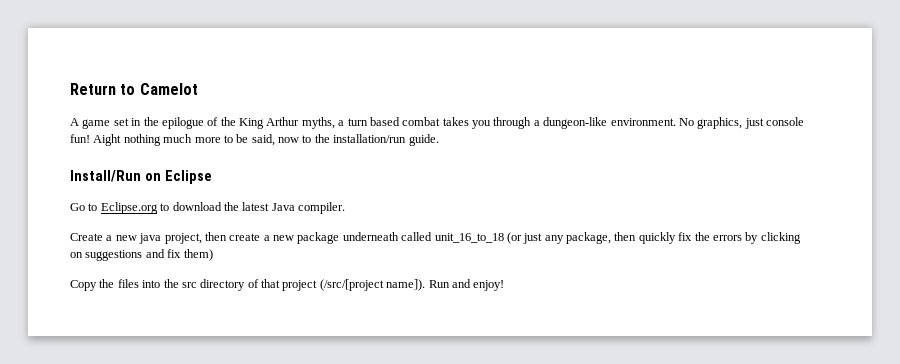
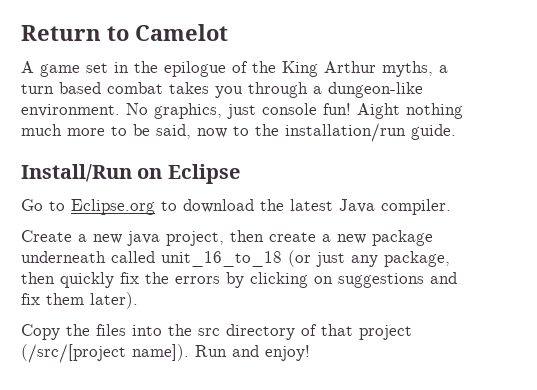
[183,249,213,261] them) -> [46,292,138,309] them later).

